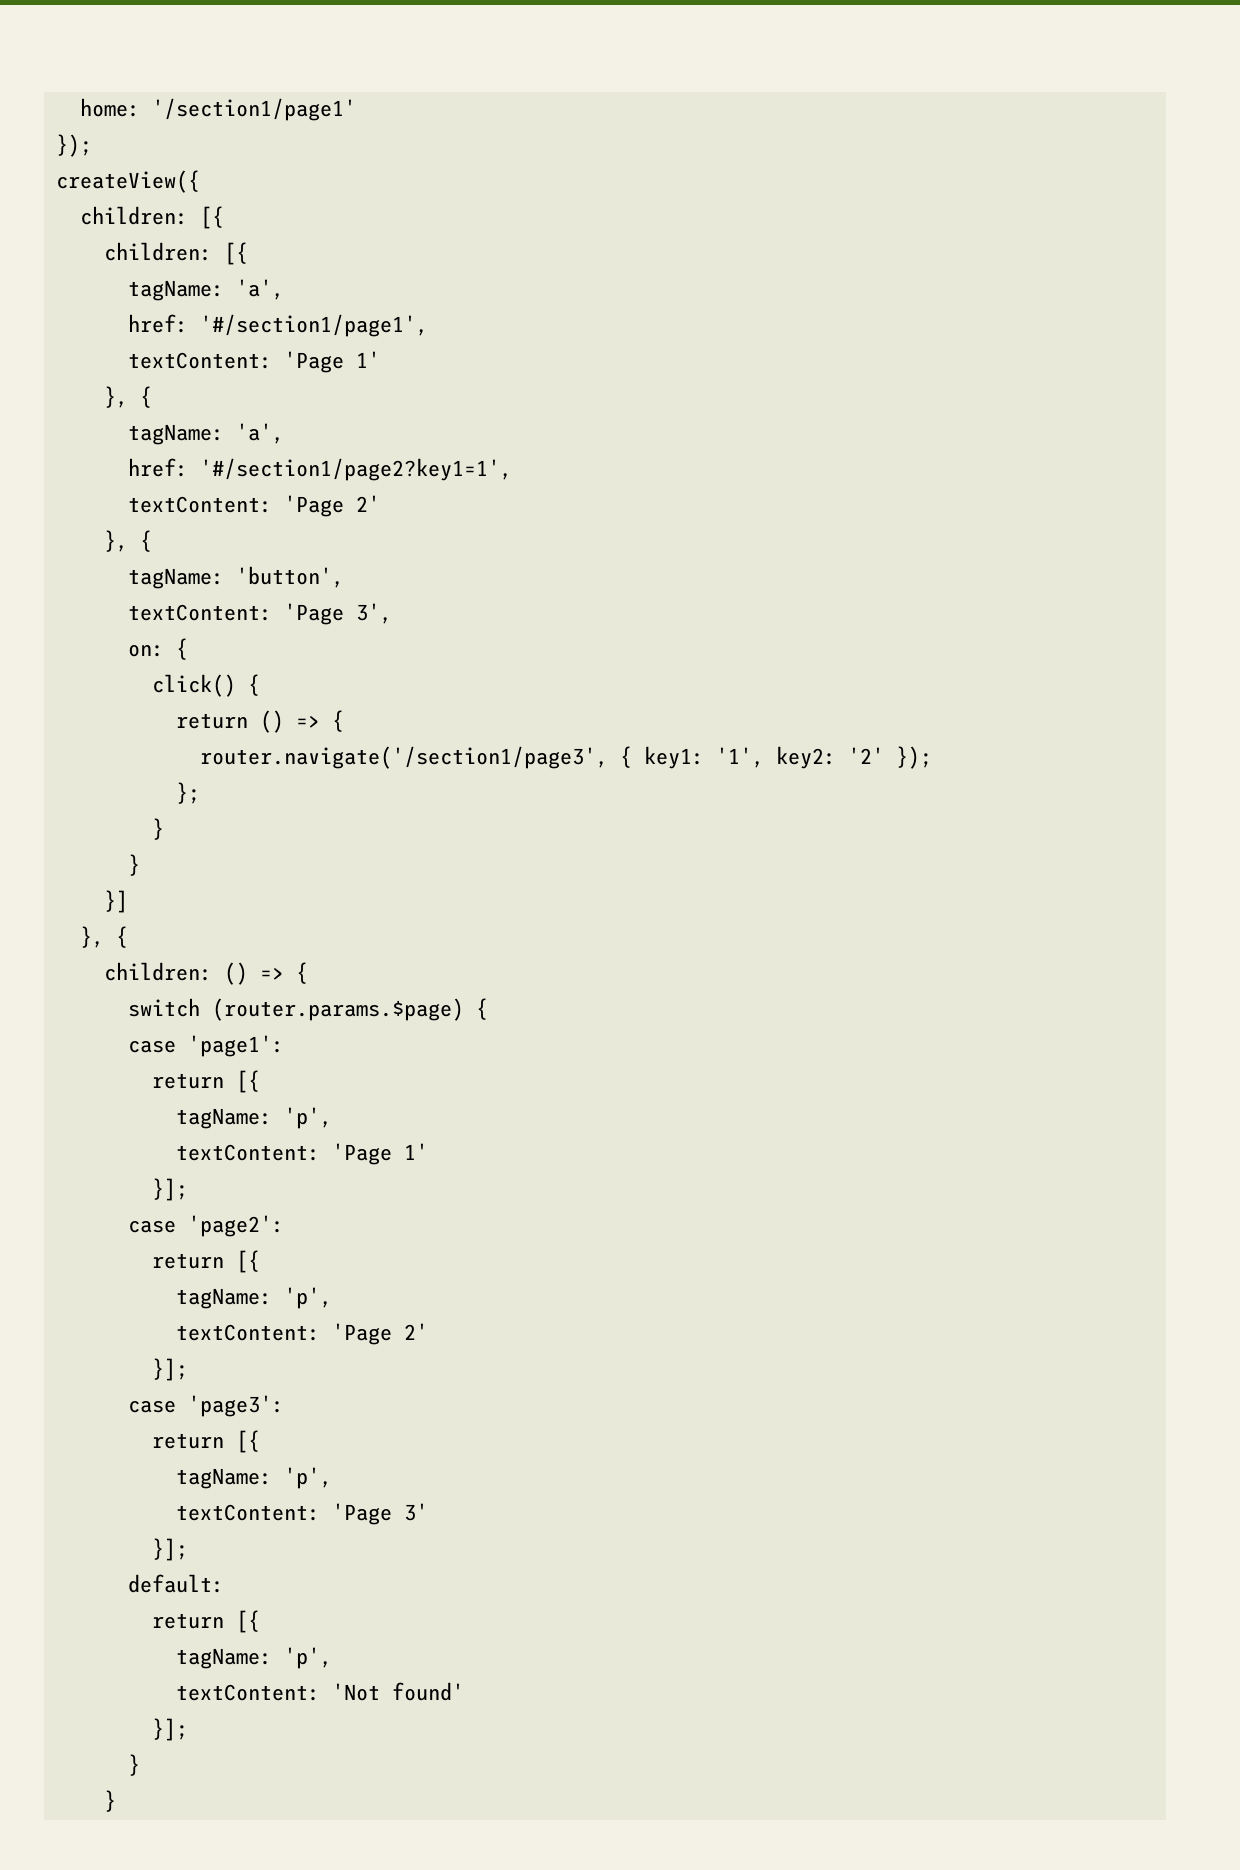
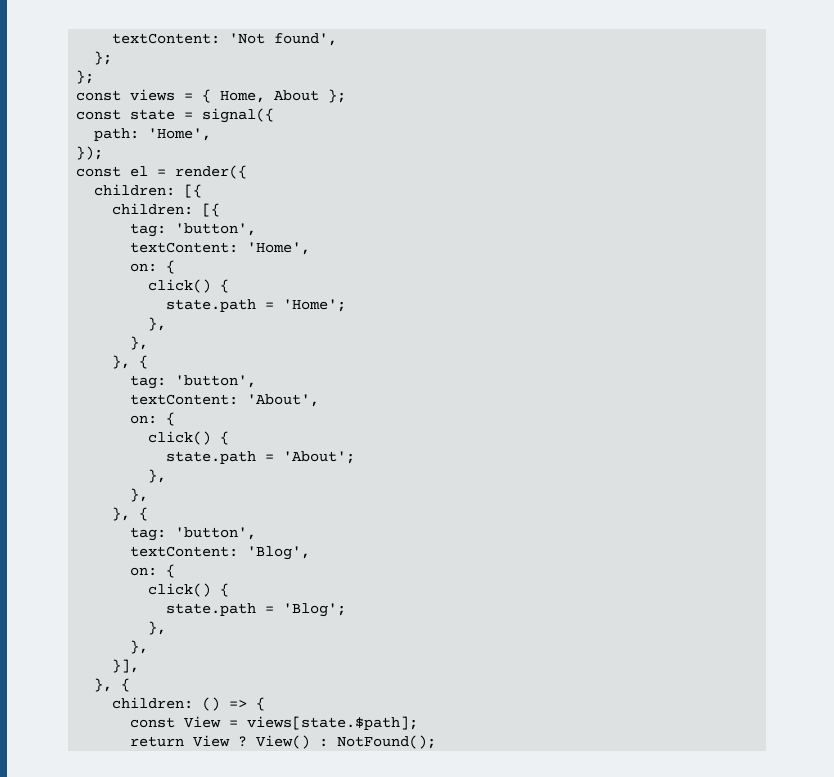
[80,98,357,121] [56,134,93,157] [56,170,201,193] [80,206,225,229] [104,242,249,265] [128,279,285,301] [128,314,429,337] [128,351,381,373] [104,386,153,408] [128,423,285,445] [128,458,513,481] [128,495,381,517] [104,530,153,552] [128,566,345,589] [128,603,393,625] [128,638,189,660] [152,674,261,697] [176,710,345,733] [200,746,933,769] [176,782,201,804] [152,818,165,840] [128,854,141,876] [104,890,129,913] home: '/section1/page1' // }); // createView({ // children: [{ // children: [{ // tagName: 'a', // href: '#/section1/page1', // textContent: 'Page 1' // }, { // tagName: 'a', // href: '#/section1/page2?key1=1', // textContent: 'Page 2' // }, { // tagName: 'button', // textContent: 'Page 3', // on: { // click() { // return () => { // router.navigate('/section1/page3', { key1: '1', key2: '2' }); // }; // } // } // }] -> [111,33,337,46] [93,51,112,65] [75,70,94,84] [75,89,346,103] [75,108,274,123] [93,128,211,141] [75,146,103,160] [75,165,247,179] [93,184,202,198] [111,203,220,217] [129,223,256,237] [129,242,310,255] [129,260,175,274] [147,279,229,293] [165,299,346,312] [147,317,166,331] [129,336,148,350] [111,355,148,369] [129,375,256,389] [129,394,319,407] [129,412,175,426] [147,431,229,445] [165,451,355,464] [147,469,166,483] [129,488,148,502] [111,507,148,521] [129,527,256,541] [129,546,310,560] [129,564,175,578] [147,583,229,597] [165,603,346,617] [147,621,166,635] [129,640,148,654] [111,659,139,673] textContent: 'Not found', // }; // }; // const views = { Home, About }; // const state = signal({ // path: 'Home', // }); // const el = render({ // children: [{ // children: [{ // tag: 'button', // textContent: 'Home', // on: { // click() { // state.path = 'Home'; // }, // }, // }, { // tag: 'button', // textContent: 'About', // on: { // click() { // state.path = 'About'; // }, // }, // }, { // tag: 'button', // textContent: 'Blog', // on: { // click() { // state.path = 'Blog'; // }, // }, // }],
[128,998,489,1021] [128,1035,285,1057] [152,1070,261,1093] [176,1107,333,1129] [176,1143,429,1165] [152,1178,189,1201] [128,1215,285,1237] [152,1250,261,1273] [176,1287,333,1309] [176,1323,429,1345] [152,1358,189,1381] [128,1395,285,1417] [152,1430,261,1453] [176,1467,333,1489] [176,1503,429,1525] [152,1538,189,1561] [128,1574,225,1593] [152,1610,261,1633] [176,1647,333,1669] [176,1682,465,1701] [152,1718,189,1741] [128,1754,141,1776] [104,1790,117,1812] switch (router.params.$page) { // case 'page1': // return [{ // tagName: 'p', // textContent: 'Page 1' // }]; // case 'page2': // return [{ // tagName: 'p', // textContent: 'Page 2' // }]; // case 'page3': // return [{ // tagName: 'p', // textContent: 'Page 3' // }]; // default: // return [{ // tagName: 'p', // textContent: 'Not found' // }]; // } // } -> [129,716,418,730] [129,735,436,749] const View = views[state.$path]; // return View ? View() : NotFound();

